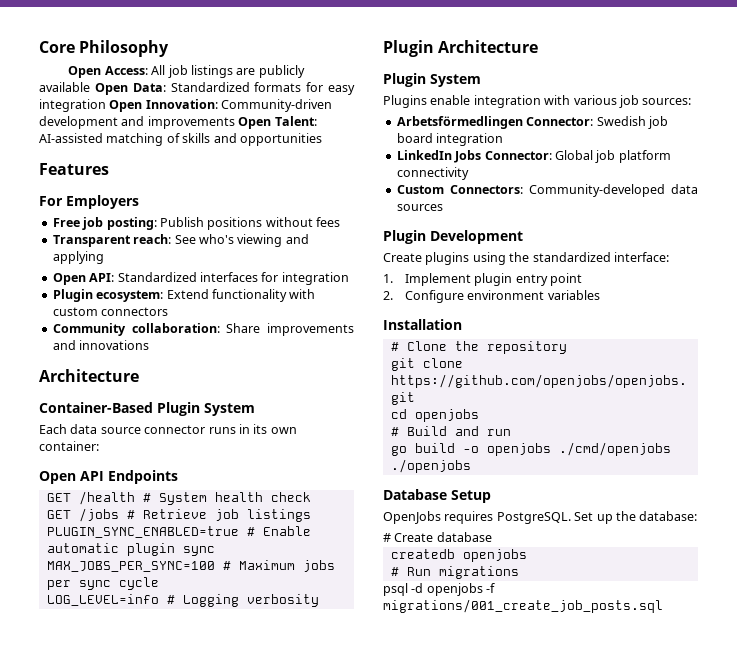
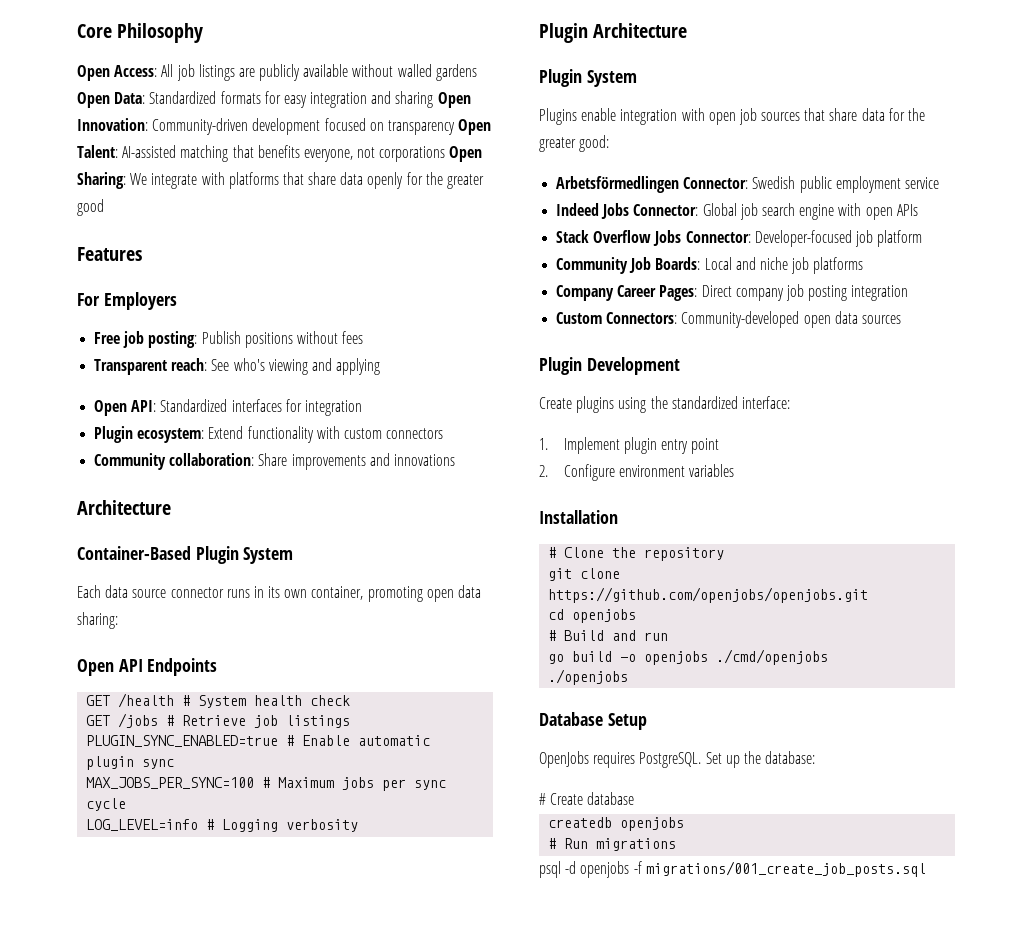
(90, 87) none -> [352,64,477,81] without walled gardens
(106, 105) none -> [371,91,434,108] and sharing
[121,116,235,129] and improvements -> [324,118,455,135] focused on transparency
[166,133,322,146] of skills and opportunities -> [232,145,483,162] [77,172,485,189] [77,199,104,216] that benefits everyone, not corporations Open Sharing: We integrate with platforms that share data openly for the greater good
[39,441,99,451] container: -> [311,585,482,602] [77,612,118,629] container, promoting open data sharing:
[573,95,692,108] [396,116,668,129] [396,133,504,146] [396,150,671,163] [396,167,469,180] various job sources: // Arbetsförmedlingen Connector: Swedish job board integration // LinkedIn Jobs Connector: Global job platform connectivity -> [708,108,926,125] [539,135,610,152] [556,176,939,193] [556,203,918,220] [556,230,923,247] [556,257,864,274] [556,284,909,301] open job sources that share data for the greater good: // Arbetsförmedlingen Connector: Swedish public employment service // Indeed Jobs Connector: Global job search engine with open APIs // Stack Overflow Jobs Connector: Developer-focused job platform // Community Job Boards: Local and niche job platforms // Company Career Pages: Direct company job posting integration
(665, 190) none -> [803,315,831,328] open

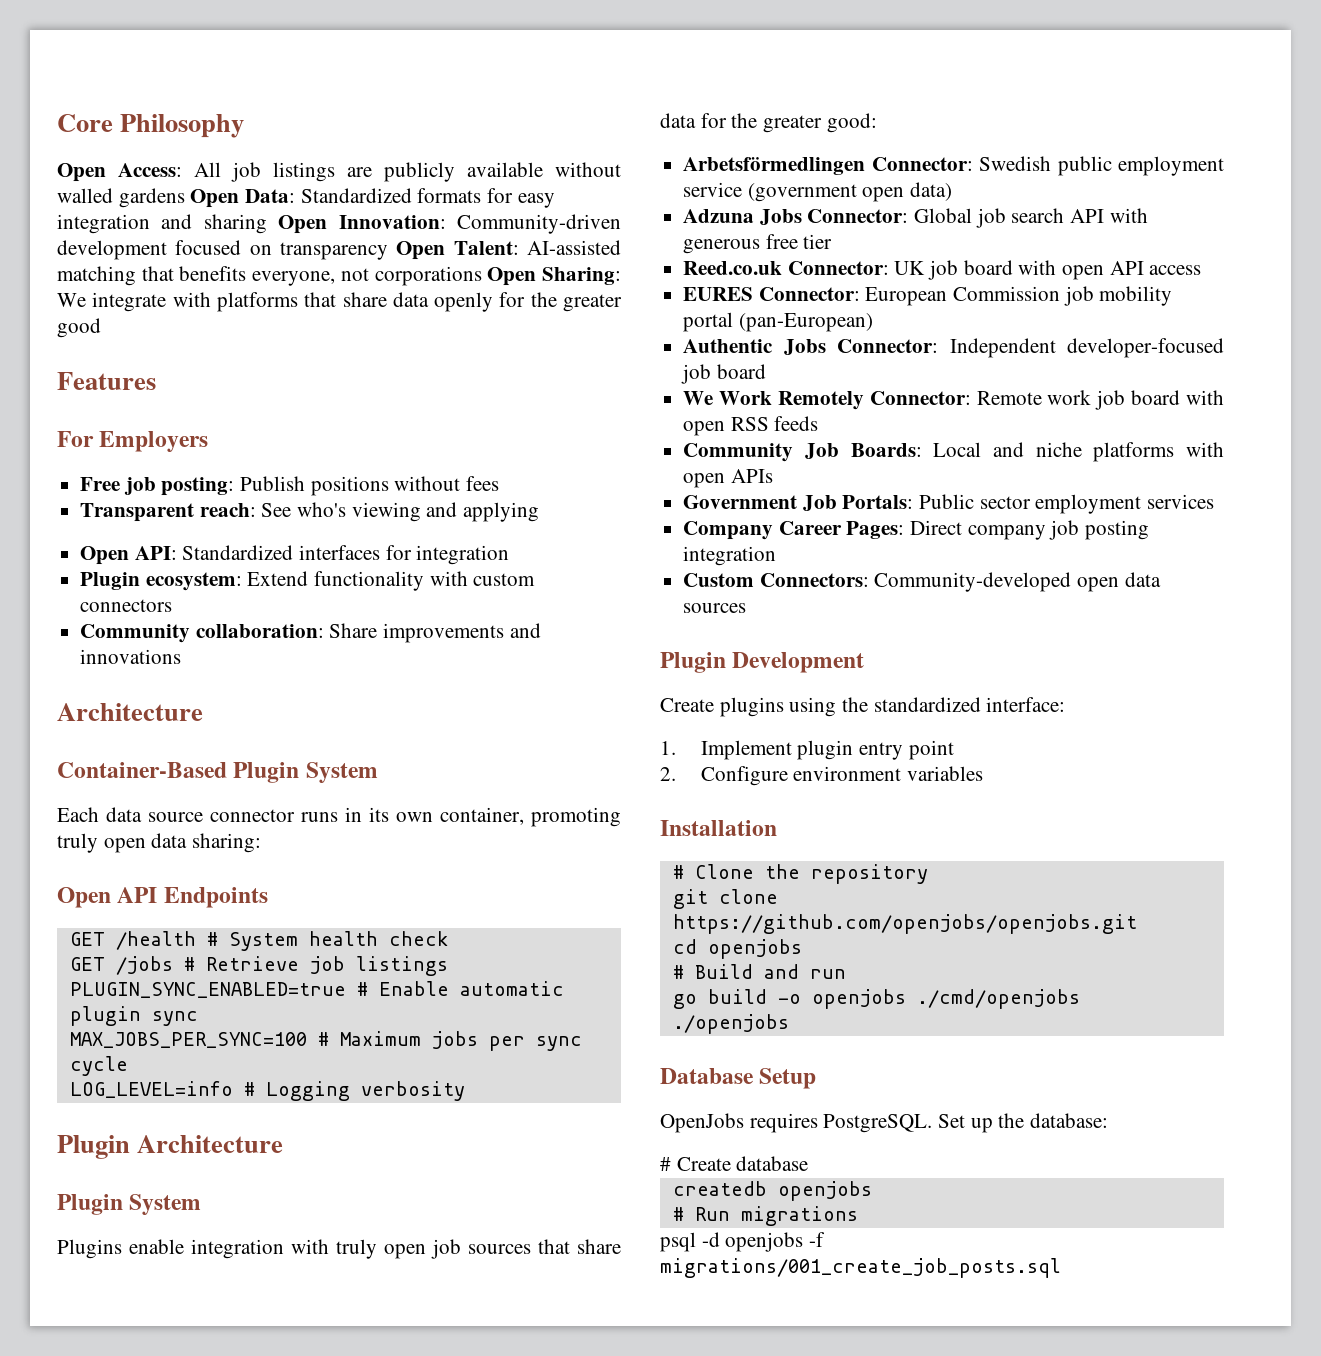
(423, 594) none -> [57,833,98,853] truly
(705, 114) none -> [336,1239,377,1259] truly
[556,203,600,216] // Indeed -> [747,182,953,202] [683,209,755,223] (government open data) // Adzuna
[799,203,918,220] [556,230,923,247] engine with open APIs // Stack Overflow Jobs Connector: Developer-focused job platform -> [1070,208,1148,223] [683,234,833,254] [683,260,1202,280] [683,286,1173,306] [683,312,873,332] [683,338,1224,358] [681,364,766,384] [683,390,1224,410] [683,416,819,436] API with generous free tier // Reed.co.uk Connector: UK job board with open API access // EURES Connector: European Commission job mobility portal (pan-European) // Authentic Jobs Connector: Independent developer-focused job board // We Work Remotely Connector: Remote work job board with open RSS feeds
[791,257,864,274] job platforms -> [1093,442,1224,462] [683,469,773,488] [683,494,1215,514] platforms with open APIs // Government Job Portals: Public sector employment services

